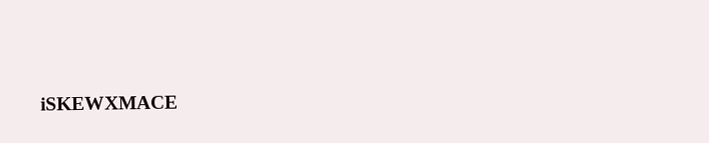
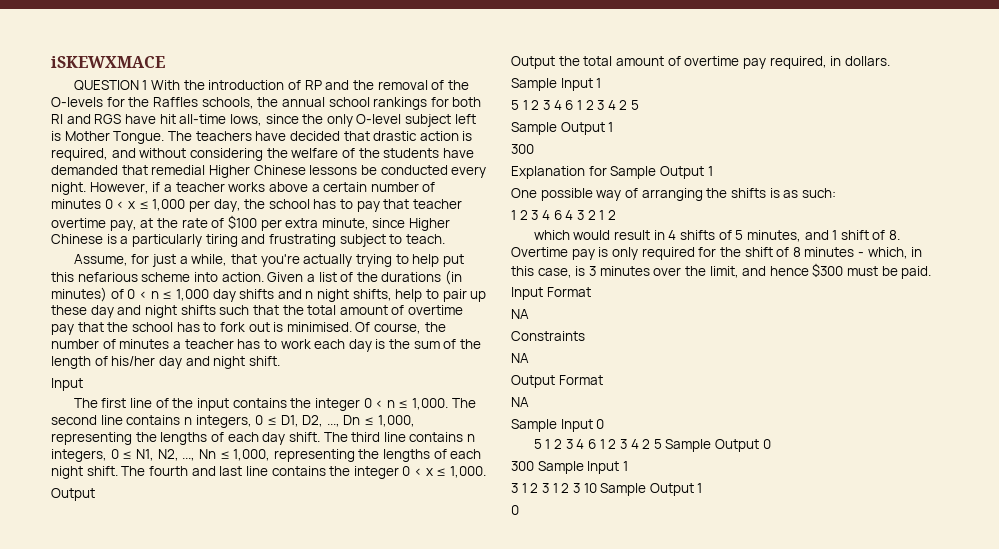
(178, 103) none -> [73,80,469,91] [51,97,482,110] [51,114,476,127] [51,131,473,144] [51,148,474,161] [51,165,487,178] [51,182,436,195] [51,199,463,212] [51,215,451,231] [51,234,445,247] [73,254,464,267] [51,270,463,285] [51,287,487,302] [51,305,464,318] [51,322,446,335] [51,339,482,352] [51,356,280,369] [51,378,83,391] [73,398,476,411] [51,415,415,428] [51,432,476,445] [51,449,482,462] [51,466,487,479] [51,488,95,501] [511,56,890,69] [511,78,602,91] [511,100,640,110] [511,122,614,135] [511,144,534,154] [511,166,713,179] [511,188,836,201] [511,210,616,220] [533,230,901,242] [511,247,923,260] [511,263,932,279] [511,287,591,300] [511,309,529,319] [511,331,585,341] [511,353,529,363] [511,375,603,388] [511,397,529,407] [511,419,605,432] [533,439,771,452] [511,461,628,474] [511,483,703,496] [511,505,519,515] // QUESTION 1 With the introduction of RP and the removal of the O-levels for the Raffles schools, the annual school rankings for both RI and RGS have hit all-time lows, since the only O-level subject left is Mother Tongue. The teachers have decided that drastic action is required, and without considering the welfare of the students have demanded that remedial Higher Chinese lessons be conducted every night. However, if a teacher works above a certain number of minutes 0 < x ≤ 1,000 per day, the school has to pay that teacher overtime pay, at the rate of $100 per extra minute, since Higher Chinese is a particularly tiring and frustrating subject to teach. // Assume, for just a while, that you're actually trying to help put this nefarious scheme into action. Given a list of the durations (in minutes) of 0 < n ≤ 1,000 day shifts and n night shifts, help to pair up these day and night shifts such that the total amount of overtime pay that the school has to fork out is minimised. Of course, the number of minutes a teacher has to work each day is the sum of the length of his/her day and night shift. // Input // The first line of the input contains the integer 0 < n ≤ 1,000. The second line contains n integers, 0 ≤ D1, D2, ..., Dn ≤ 1,000, representing the lengths of each day shift. The third line contains n integers, 0 ≤ N1, N2, ..., Nn ≤ 1,000, representing the lengths of each night shift. The fourth and last line contains the integer 0 < x ≤ 1,000. // Output // Output the total amount of overtime pay required, in dollars. // Sample Input 1 // 5 1 2 3 4 6 1 2 3 4 2 5 // Sample Output 1 // 300 // Explanation for Sample Output 1 // One possible way of arranging the shifts is as such: // 1 2 3 4 6 4 3 2 1 2 // which would result in 4 shifts of 5 minutes, and 1 shift of 8. Overtime pay is only required for the shift of 8 minutes - which, in this case, is 3 minutes over the limit, and hence $300 must be paid. // Input Format // NA // Constraints // NA // Output Format // NA // Sample Input 0 // 5 1 2 3 4 6 1 2 3 4 2 5 Sample Output 0 // 300 Sample Input 1 // 3 1 2 3 1 2 3 10 Sample Output 1 // 0

